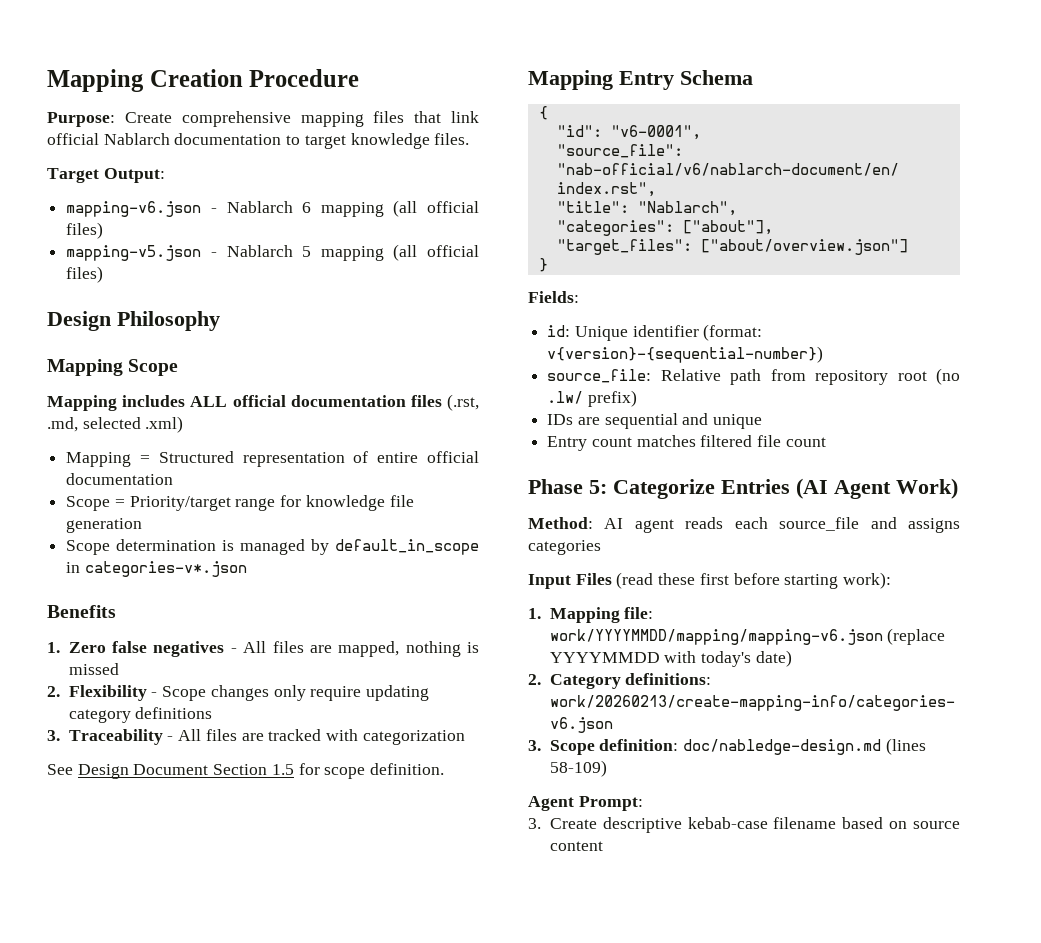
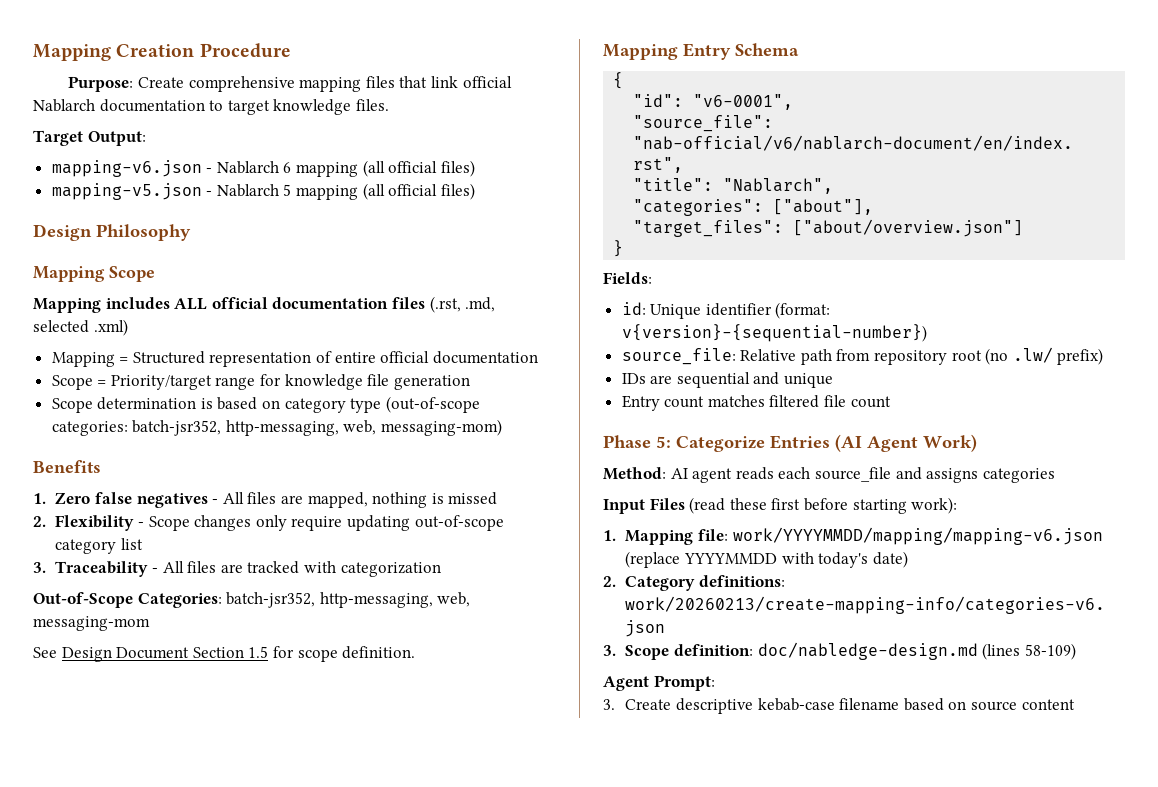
[240,539,479,555] [66,561,247,577] managed by default_in_scope in categories-v*.json -> [217,396,480,413] [51,419,503,436] based on category type (out-of-scope categories: batch-jsr352, http-messaging, web, messaging-mom)
[68,707,213,723] category definitions -> [414,515,504,531] [55,538,144,554] out-of-scope category list
(465, 737) none -> [33,592,471,608] [33,616,150,631] // Out-of-Scope Categories: batch-jsr352, http-messaging, web, messaging-mom

